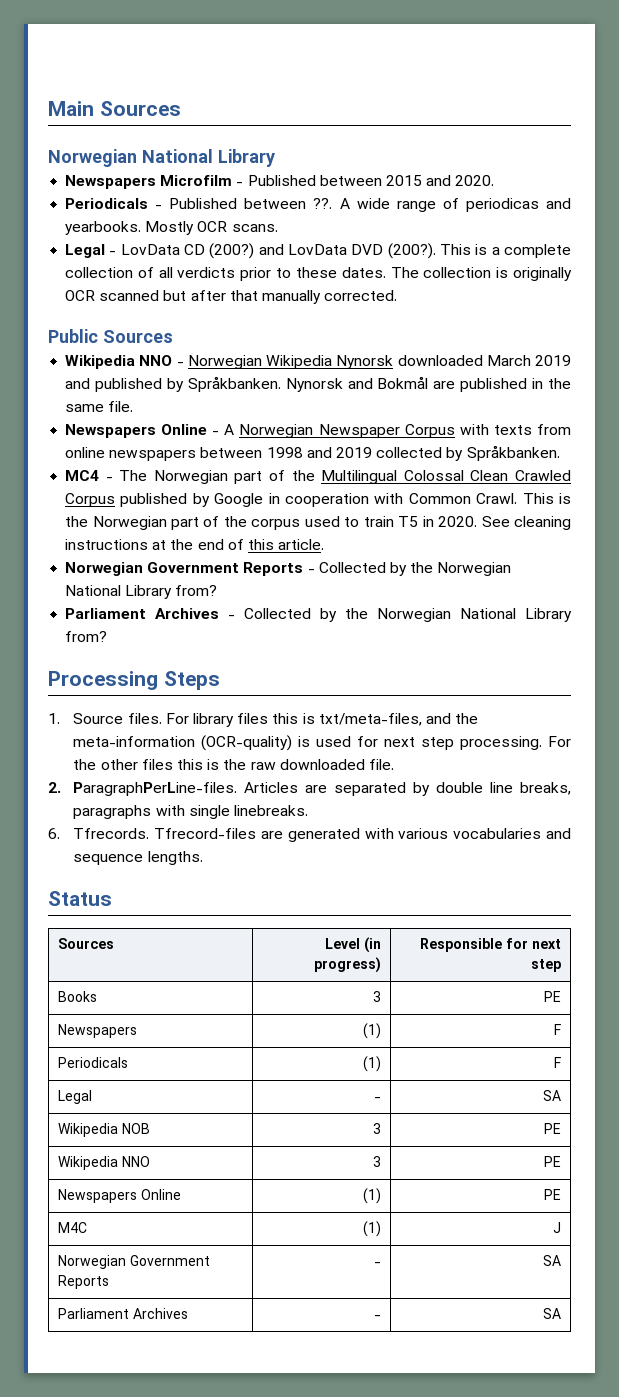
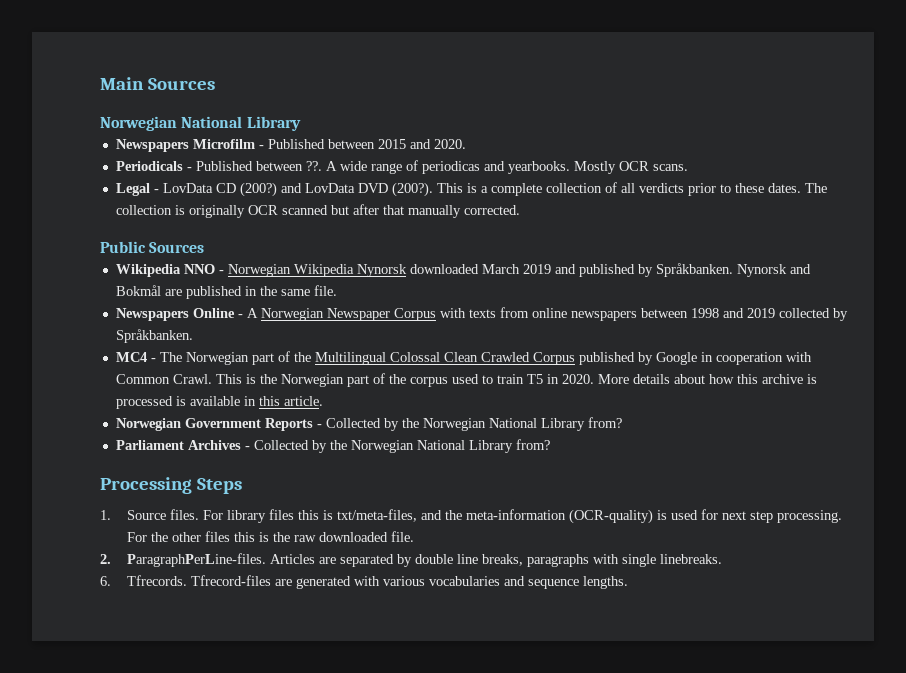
[481,516,571,530] [65,539,244,550] See cleaning instructions at the end of -> [597,374,817,384] [115,396,256,409] More details about how this archive is processed is available in
[48,891,112,906] [57,938,114,949] [325,937,382,953] [314,957,382,973] [420,938,562,952] [531,959,562,972] [57,991,97,1002] [373,991,382,1002] [544,991,562,1002] [57,1024,137,1038] [363,1023,382,1039] [554,1024,562,1035] [57,1057,128,1068] [363,1056,382,1072] [554,1057,562,1068] [57,1090,92,1104] [374,1097,382,1101] [543,1090,562,1101] [57,1123,150,1137] [373,1123,382,1134] [544,1123,562,1134] [57,1156,150,1170] [373,1156,382,1167] [544,1156,562,1167] [57,1189,181,1203] [363,1188,382,1204] [544,1189,562,1200] [57,1222,87,1233] [363,1221,382,1237] [553,1222,562,1233] [57,1255,210,1269] [57,1275,109,1289] [374,1262,382,1266] [543,1255,562,1266] [57,1308,188,1319] [374,1315,382,1319] [543,1308,562,1319] // Status // Sources | Level (in progress) | Responsible for next step // Books | 3 | PE // Newspapers | (1) | F // Periodicals | (1) | F // Legal | - | SA // Wikipedia NOB | 3 | PE // Wikipedia NNO | 3 | PE // Newspapers Online | (1) | PE // M4C | (1) | J // Norwegian Government Reports | - | SA // Parliament Archives | - | SA -> (629, 582) none

